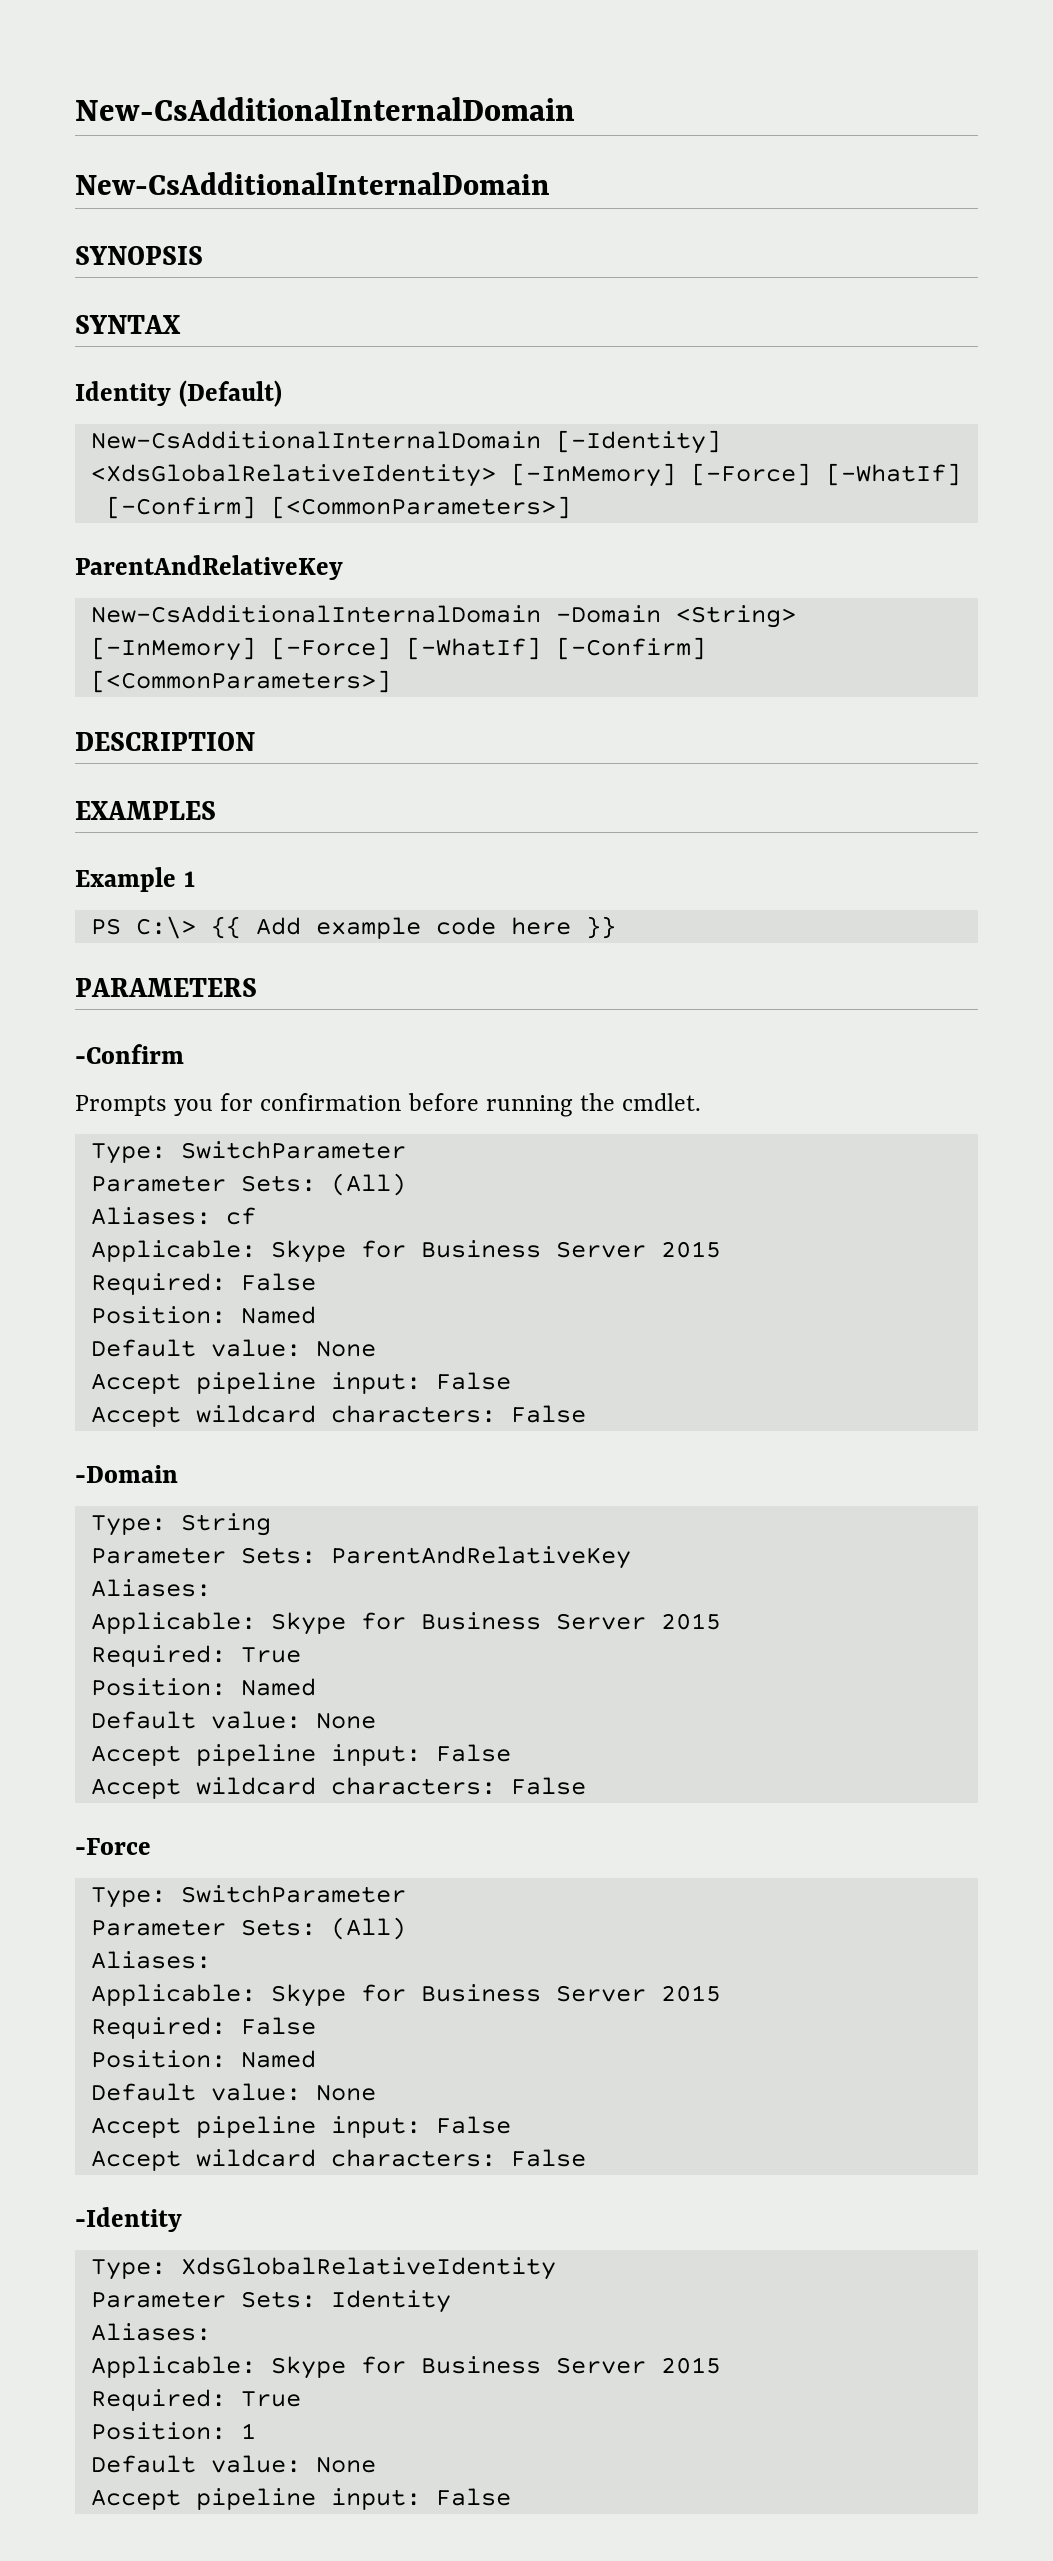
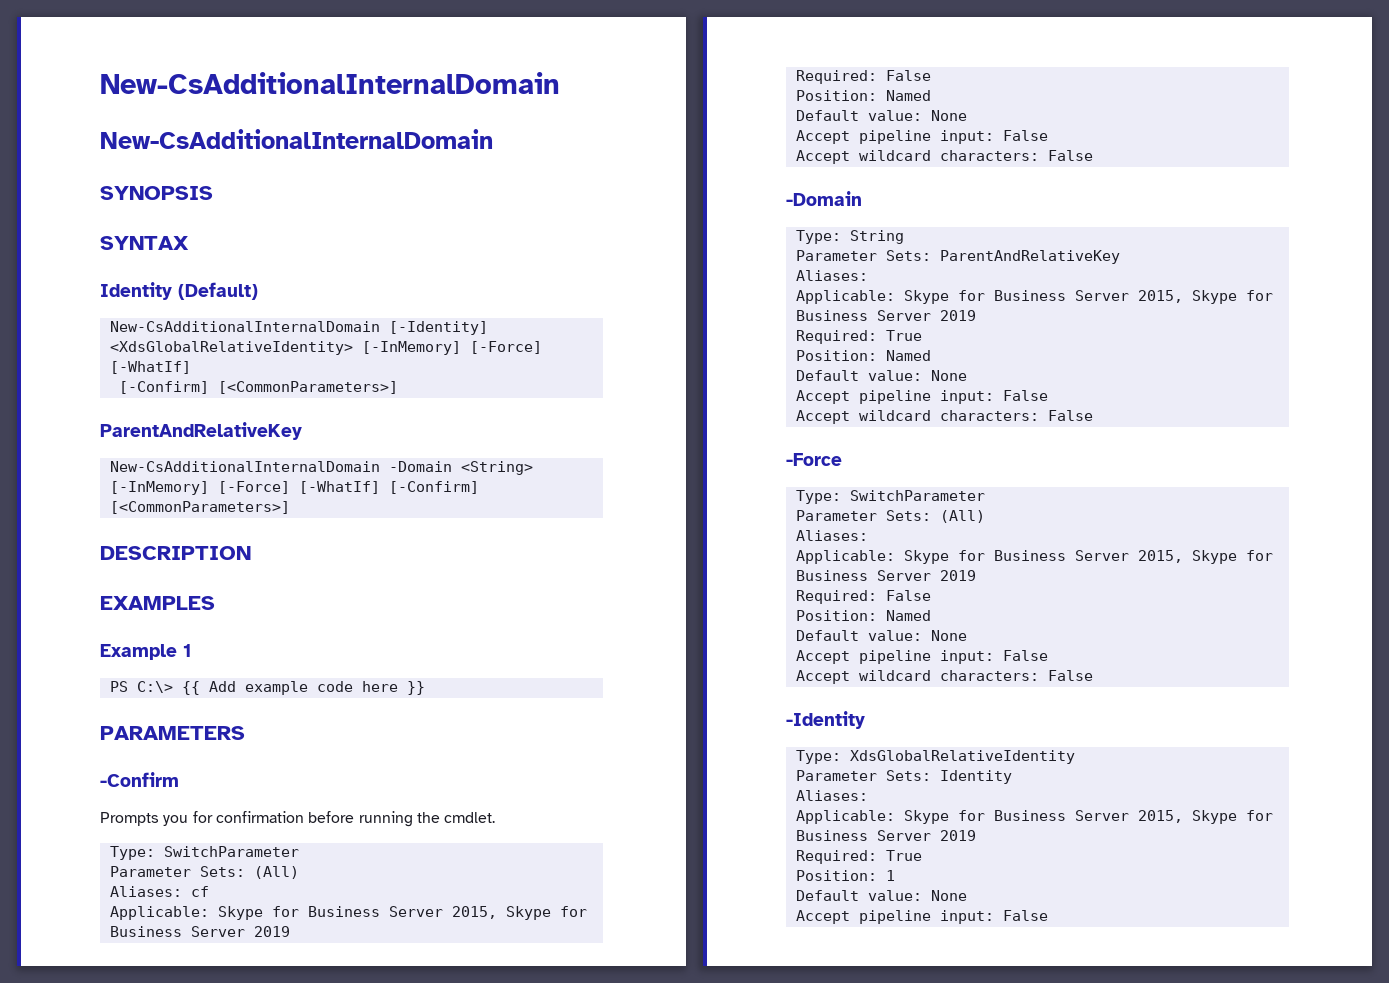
[660,1241,721,1258] 2015 -> [451,906,587,920] [109,926,290,937] 2015, Skype for Business Server 2019
[660,1613,721,1630] 2015 -> [1137,290,1273,304] [795,310,976,321] 2015, Skype for Business Server 2019
[660,1985,721,2002] 2015 -> [1137,550,1273,564] [795,570,976,581] 2015, Skype for Business Server 2019
[660,2357,721,2374] 2015 -> [1137,810,1273,824] [795,830,976,841] 2015, Skype for Business Server 2019

